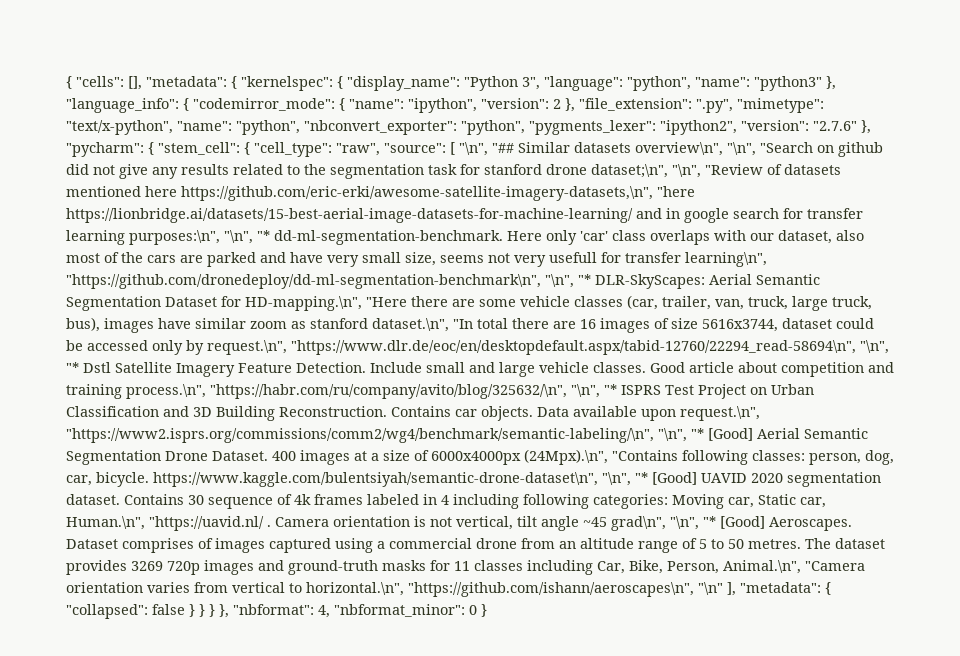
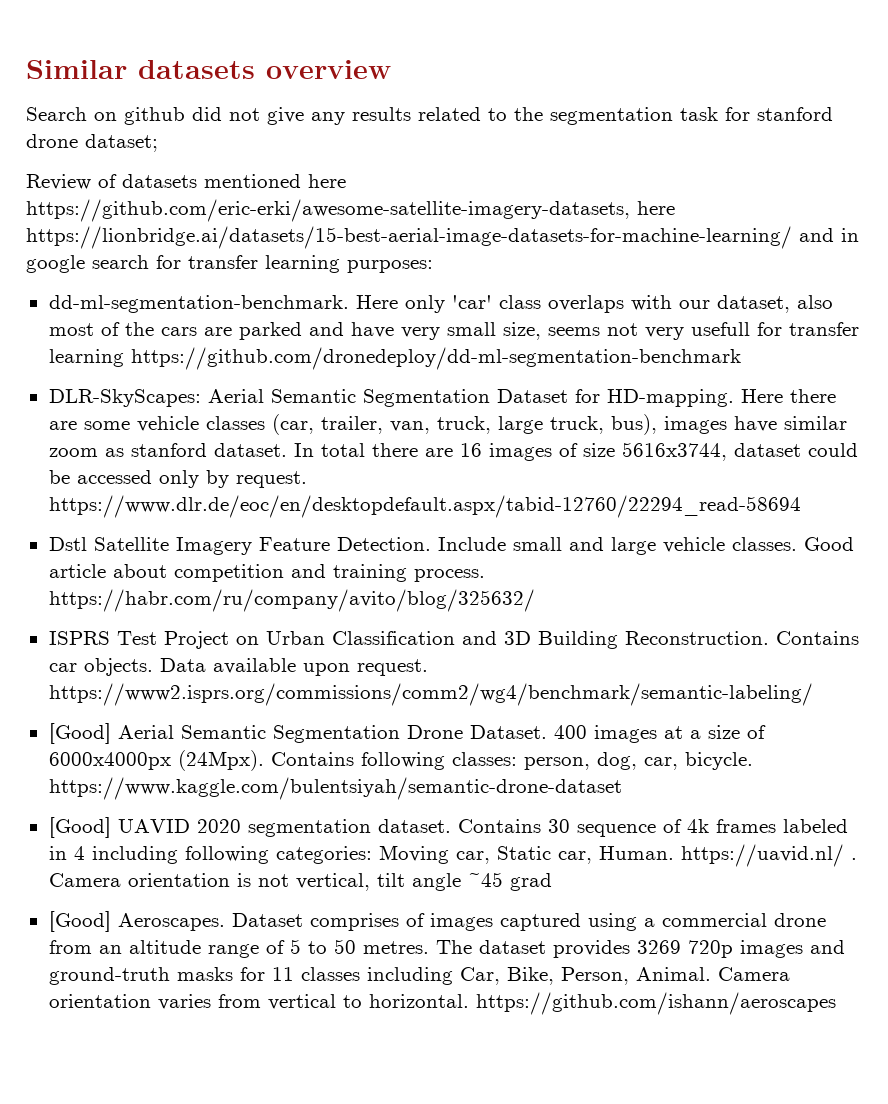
[66,76,836,91] [66,98,824,113] [66,120,871,135] [66,142,813,157] { "cells": [], "metadata": { "kernelspec": { "display_name": "Python 3", "language": "python", "name": "python3" }, "language_info": { "codemirror_mode": { "name": "ipython", "version": 2 }, "file_extension": ".py", "mimetype": "text/x-python", "name": "python", "nbconvert_exporter": "python", "pygments_lexer": "ipython2", "version": "2.7.6" }, "pycharm": { "stem_cell": { "cell_type": "raw", "source": [ "\n", "## Similar datasets overview\n", "\n", "Search -> [26,60,391,79] [26,107,87,121] Similar datasets overview // Search
[591,164,763,178] dataset;\n", "\n", "Review -> [85,134,158,152] [26,174,91,190] dataset; // Review
[181,186,695,201] https://github.com/eric-erki/awesome-satellite-imagery-datasets,\n", "here -> [26,199,675,222] https://github.com/eric-erki/awesome-satellite-imagery-datasets, here
[129,230,270,245] purposes:\n", "\n", "* -> [347,260,433,273] purposes: //
[685,252,767,267] [66,274,591,289] learning\n", "https://github.com/dronedeploy/dd-ml-segmentation-benchmark\n", "\n", "* -> [48,347,741,370] learning https://github.com/dronedeploy/dd-ml-segmentation-benchmark //
[245,296,407,311] HD-mapping.\n", "Here -> [606,389,783,407] HD-mapping. Here
[372,318,473,332] dataset.\n", "In -> [213,443,314,457] dataset. In
[207,340,889,355] [66,362,79,373] request.\n", "https://www.dlr.de/eoc/en/desktopdefault.aspx/tabid-12760/22294_read-58694\n", "\n", "* -> [235,471,307,488] [48,495,801,518] request. https://www.dlr.de/eoc/en/desktopdefault.aspx/tabid-12760/22294_read-58694 //
[126,384,617,399] process.\n", "https://habr.com/ru/company/avito/blog/325632/\n", "\n", "* -> [413,569,485,582] [48,589,535,612] process. https://habr.com/ru/company/avito/blog/325632/ //
[680,406,760,421] [66,428,704,443] request.\n", "https://www2.isprs.org/commissions/comm2/wg4/benchmark/semantic-labeling/\n", "\n", "* -> [356,659,428,676] [48,683,813,706] request. https://www2.isprs.org/commissions/comm2/wg4/benchmark/semantic-labeling/ //
[524,449,678,465] (24Mpx).\n", "Contains -> [177,750,354,771] (24Mpx). Contains
[153,472,648,487] https://www.kaggle.com/bulentsiyah/semantic-drone-dataset\n", "\n", "* -> [48,777,622,800] https://www.kaggle.com/bulentsiyah/semantic-drone-dataset //
[66,516,264,531] Human.\n", "https://uavid.nl/ -> [598,844,844,867] Human. https://uavid.nl/
[611,516,716,531] grad\n", "\n", "* -> [509,873,552,891] grad //
[723,560,865,574] Animal.\n", "Camera -> [635,967,790,981] Animal. Camera
[306,582,831,597] [66,604,487,619] horizontal.\n", "https://github.com/ishann/aeroscapes\n", "\n" ], "metadata": { "collapsed": false } } } }, "nbformat": 4, "nbformat_minor": 0 } -> [368,992,836,1015] horizontal. https://github.com/ishann/aeroscapes

